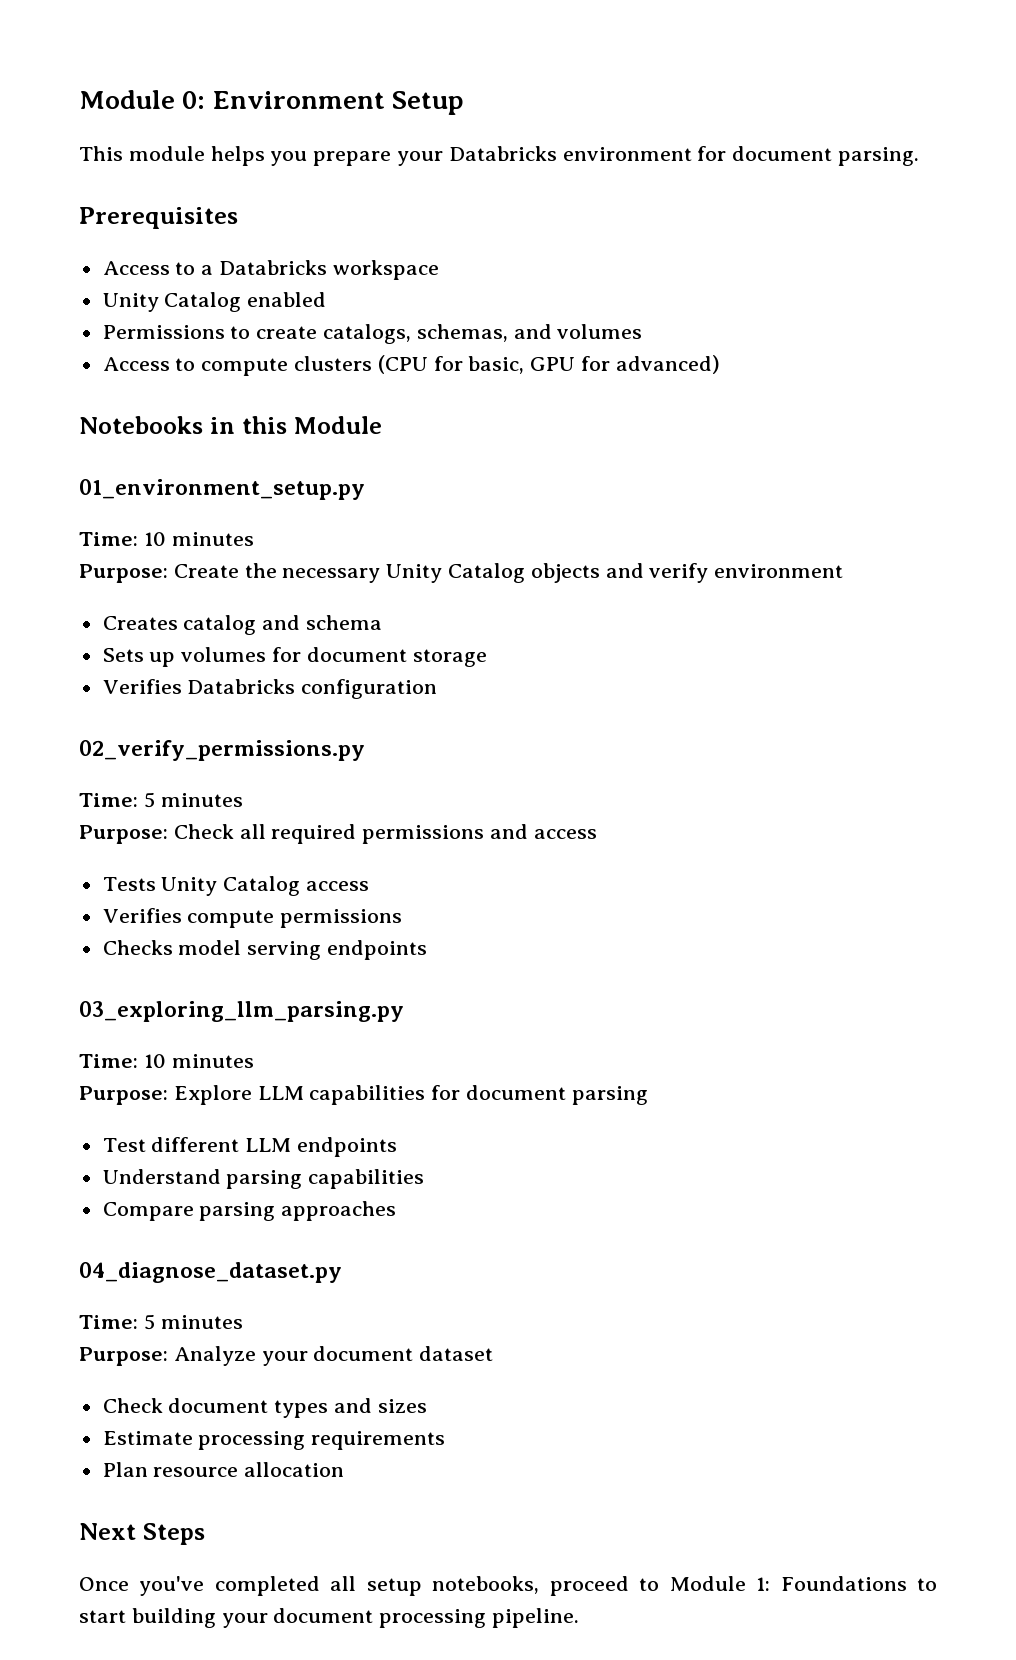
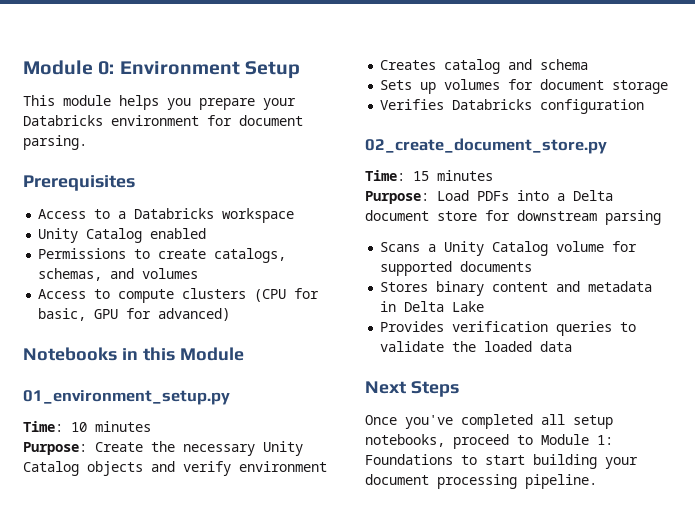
[79,740,365,761] [79,792,243,808] [79,824,597,844] [102,876,370,896] [102,908,403,928] [102,940,428,960] [79,1001,404,1022] [79,1054,254,1068] [79,1085,648,1105] [102,1137,398,1157] [102,1169,425,1189] [102,1201,397,1221] [79,1262,342,1283] [79,1314,243,1330] [79,1346,494,1366] [102,1398,427,1418] [102,1431,446,1450] [102,1462,345,1477] 02_verify_permissions.py // Time: 5 minutes // Purpose: Check all required permissions and access // Tests Unity Catalog access // Verifies compute permissions // Checks model serving endpoints // 03_exploring_llm_parsing.py // Time: 10 minutes // Purpose: Explore LLM capabilities for document parsing // Test different LLM endpoints // Understand parsing capabilities // Compare parsing approaches // 04_diagnose_dataset.py // Time: 5 minutes // Purpose: Analyze your document dataset // Check document types and sizes // Estimate processing requirements // Plan resource allocation -> [365,138,607,154] [365,170,493,181] [365,190,613,204] [365,210,661,225] [380,241,638,256] [380,261,533,276] [380,281,653,296] [380,301,485,312] [380,321,637,336] [380,341,573,352] 02_create_document_store.py // Time: 15 minutes // Purpose: Load PDFs into a Delta document store for downstream parsing // Scans a Unity Catalog volume for supported documents // Stores binary content and metadata in Delta Lake // Provides verification queries to validate the loaded data

